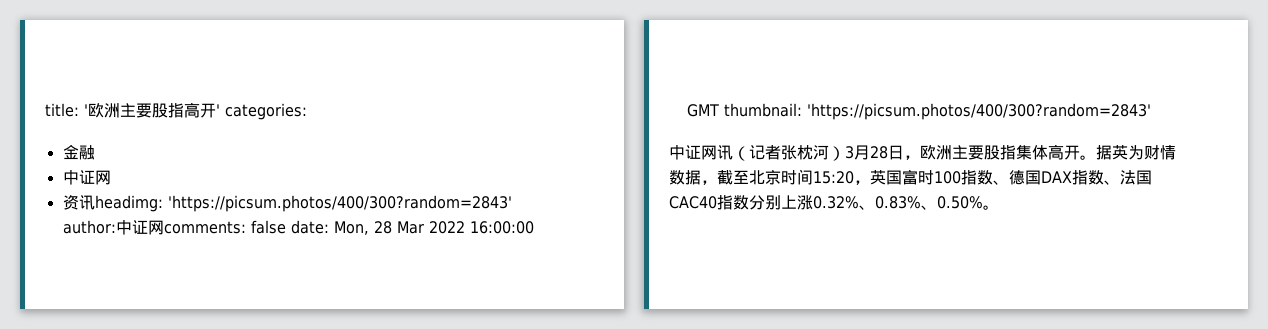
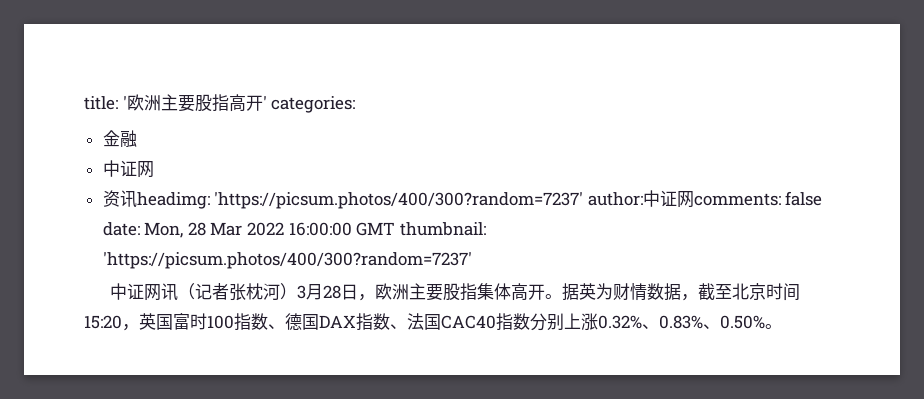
[167,195,512,212] 'https://picsum.photos/400/300?random=2843' -> [214,192,584,209] 'https://picsum.photos/400/300?random=7237'
[806,103,1151,120] 'https://picsum.photos/400/300?random=2843' -> [102,252,472,269] 'https://picsum.photos/400/300?random=7237'

